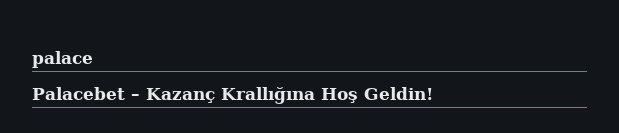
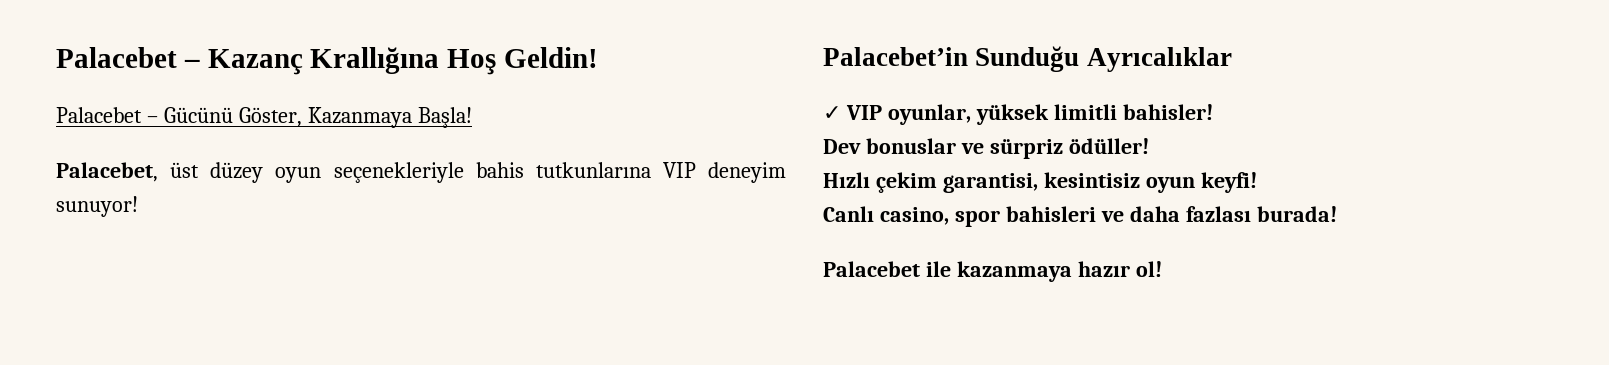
[32,51,93,68] palace // -> (56, 57) none
(433, 93) none -> [56,107,472,128] [56,162,786,183] [56,196,138,217] [823,46,1232,72] [823,104,1213,125] [823,138,1149,159] [823,172,1257,193] [823,206,1337,227] [823,261,1162,282] // Palacebet – Gücünü Göster, Kazanmaya Başla! // Palacebet, üst düzey oyun seçenekleriyle bahis tutkunlarına VIP deneyim sunuyor! // Palacebet’in Sunduğu Ayrıcalıklar // ✓ VIP oyunlar, yüksek limitli bahisler! // Dev bonuslar ve sürpriz ödüller! // Hızlı çekim garantisi, kesintisiz oyun keyfi! // Canlı casino, spor bahisleri ve daha fazlası burada! // Palacebet ile kazanmaya hazır ol!

